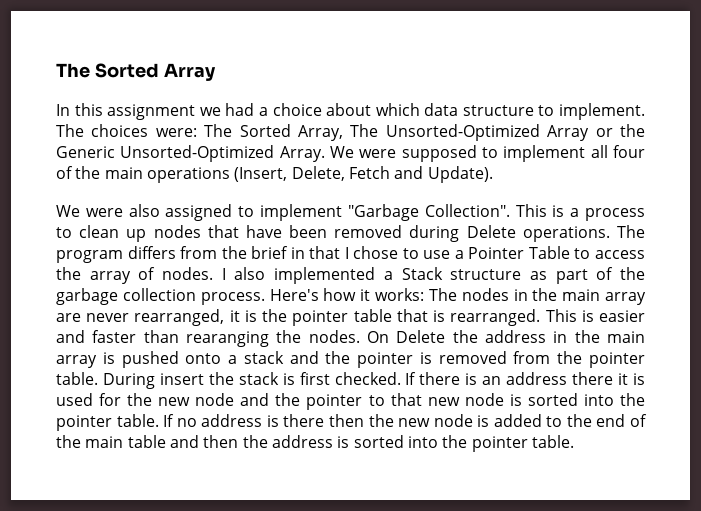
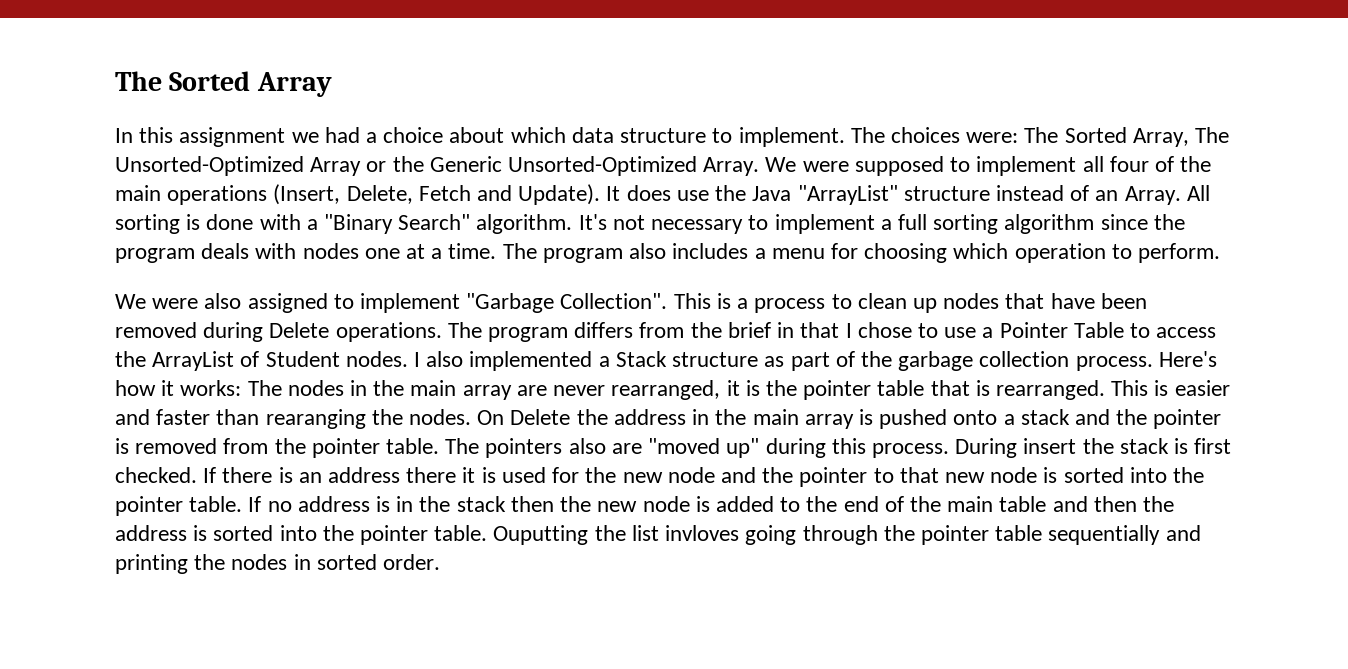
(493, 174) none -> [606,185,1210,205] [115,214,1185,234] [115,243,1220,263] It does use the Java "ArrayList" structure instead of an Array. All sorting is done with a "Binary Search" algorithm. It's not necessary to implement a full sorting algorithm since the program deals with nodes one at a time. The program also includes a menu for choosing which operation to perform.
[89,267,156,284] array of -> [152,351,340,371] ArrayList of Student
(98, 378) none -> [445,438,949,458] The pointers also are "moved up" during this process.
[283,414,325,427] there -> [396,496,506,512] in the stack
(574, 441) none -> [493,525,1201,545] [115,554,441,574] Ouputting the list invloves going through the pointer table sequentially and printing the nodes in sorted order.

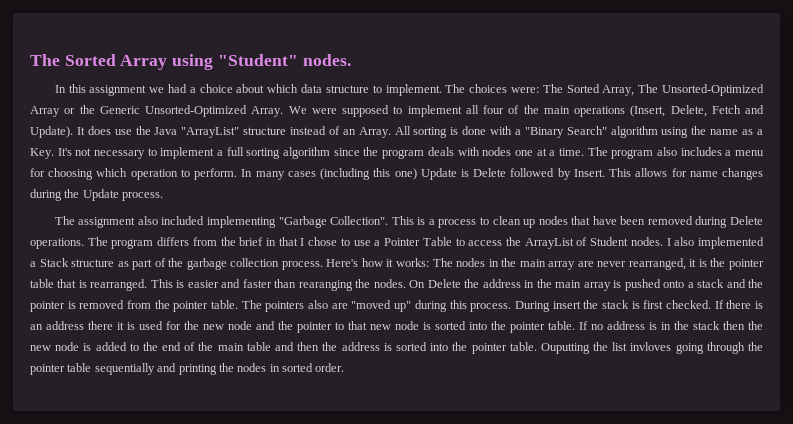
(332, 84) none -> [172,54,351,70] using "Student" nodes.
[476,214,573,234] algorithm. -> [610,126,763,138] [30,148,54,159] algorithm using the name as a Key.
[115,293,461,313] // We were also assigned to implement -> [241,168,764,180] [30,189,164,201] [54,216,277,228] In many cases (including this one) Update is Delete followed by Insert. This allows for name changes during the Update process. // The assignment also included implementing

